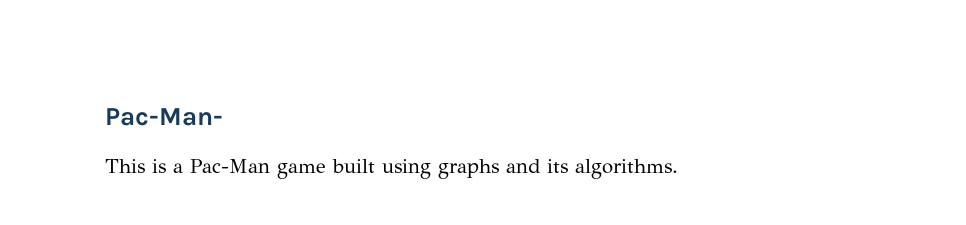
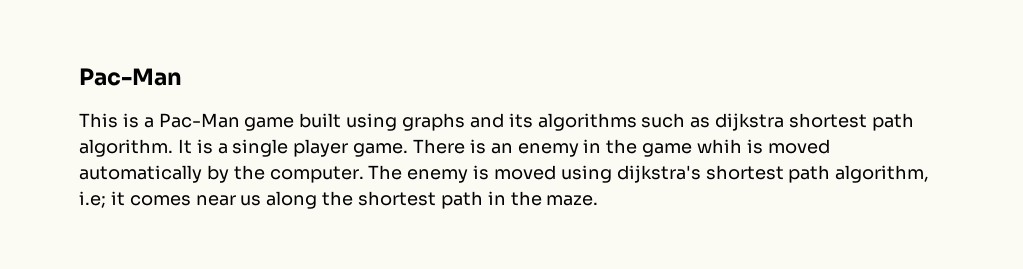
[105,108,223,126] Pac-Man- -> [79,68,182,86] Pac-Man
[574,159,678,179] algorithms. -> [537,113,914,131] [79,139,830,157] [79,165,930,183] [79,191,599,209] algorithms such as dijkstra shortest path algorithm. It is a single player game. There is an enemy in the game whih is moved automatically by the computer. The enemy is moved using dijkstra's shortest path algorithm, i.e; it comes near us along the shortest path in the maze.

